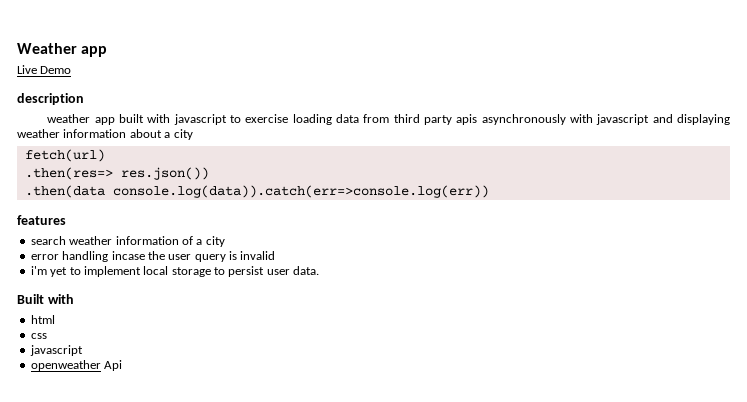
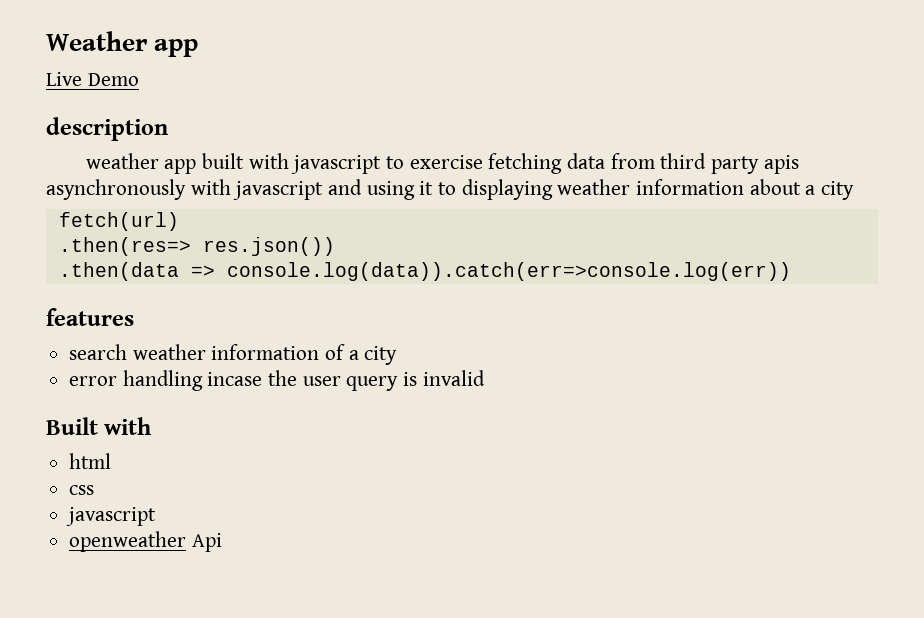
[292,114,332,125] loading -> [488,153,563,174] fetching
(673, 118) none -> [366,181,457,200] using it to
(105, 191) none -> [190,265,215,277] =>
[30,266,320,277] // i'm yet to implement local storage to persist user data. -> (485, 378) none

